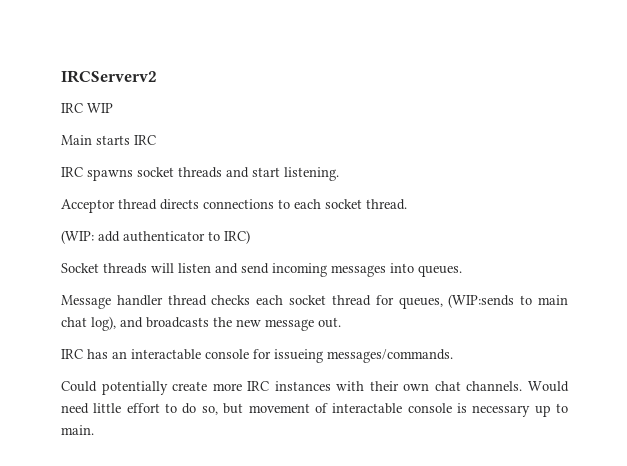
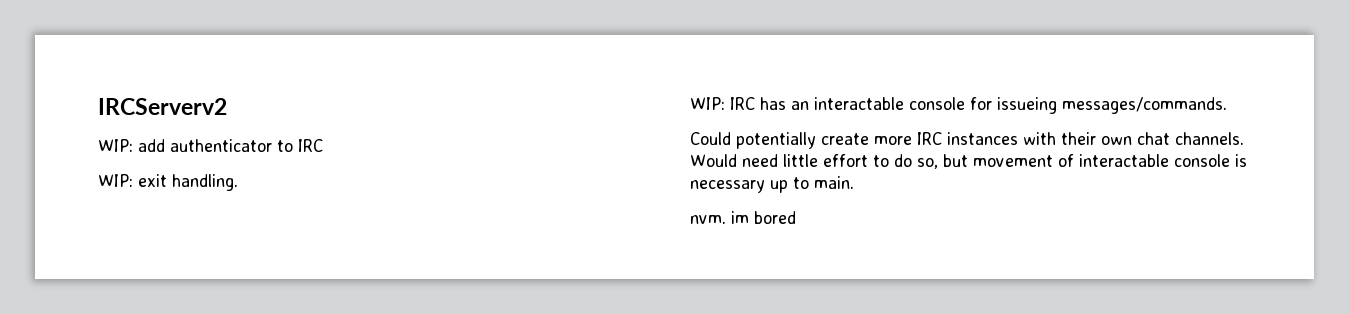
[61,103,113,113] [61,135,156,145] [61,167,339,181] [61,199,407,213] [61,230,250,244] [61,263,462,277] [61,294,568,309] [61,316,341,331] IRC WIP // Main starts IRC // IRC spawns socket threads and start listening. // Acceptor thread directs connections to each socket thread. // (WIP: add authenticator to IRC) // Socket threads will listen and send incoming messages into queues. // Message handler thread checks each socket thread for queues, (WIP:sends to main chat log), and broadcasts the new message out. // -> [98,139,323,152] [98,174,238,191] [690,97,725,110] WIP: add authenticator to IRC // WIP: exit handling. // WIP:
(94, 430) none -> [690,211,796,224] // nvm. im bored

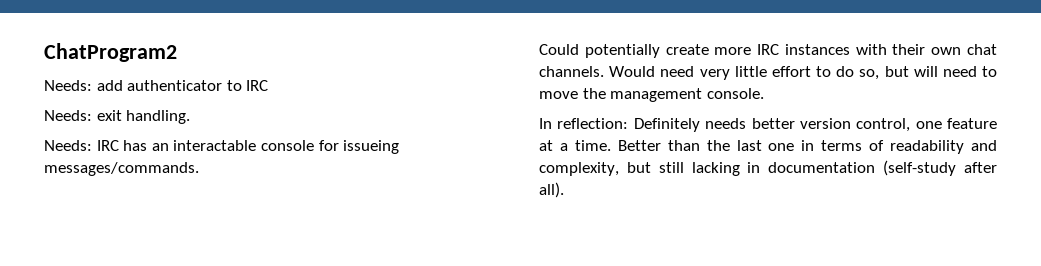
[98,98,227,115] [98,139,133,152] IRCServerv2 // WIP: -> [44,43,177,62] [44,80,92,91] ChatProgram2 // Needs:
[98,174,133,187] WIP: -> [44,110,92,121] Needs:
[690,97,725,110] WIP: -> [44,140,92,151] Needs:
(778, 160) none -> [699,69,730,80] very
[973,154,1247,167] [690,176,854,193] [690,211,796,224] movement of interactable console is necessary up to main. // nvm. im bored -> [913,66,997,77] [539,88,764,102] [539,118,997,132] [539,140,997,154] [539,160,997,176] [539,182,564,198] will need to move the management console. // In reflection: Definitely needs better version control, one feature at a time. Better than the last one in terms of readability and complexity, but still lacking in documentation (self-study after all).

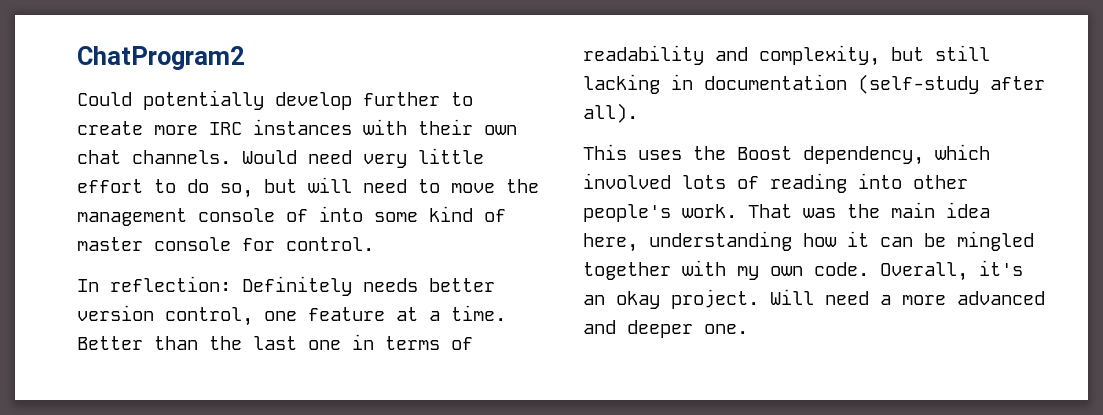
[44,80,269,91] [44,110,191,124] [44,140,400,154] [44,162,199,176] // Needs: add authenticator to IRC // Needs: exit handling. // Needs: IRC has an interactable console for issueing messages/commands. -> (245, 58) none
(660, 51) none -> [275,92,473,110] develop further to
[706,88,764,99] console. -> [198,206,506,222] [77,237,374,251] console of into some kind of master console for control.
(564, 190) none -> [583,144,990,165] [583,173,968,193] [583,202,990,222] [583,231,1034,252] [583,260,1023,281] [583,289,1045,309] [583,320,748,338] // This uses the Boost dependency, which involved lots of reading into other people's work. That was the main idea here, understanding how it can be mingled together with my own code. Overall, it's an okay project. Will need a more advanced and deeper one.

